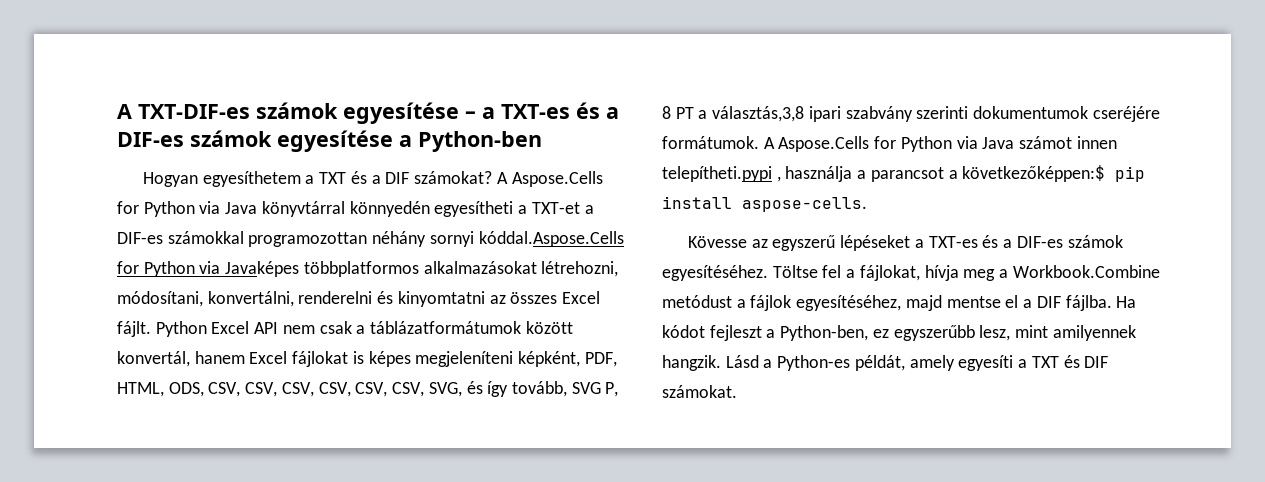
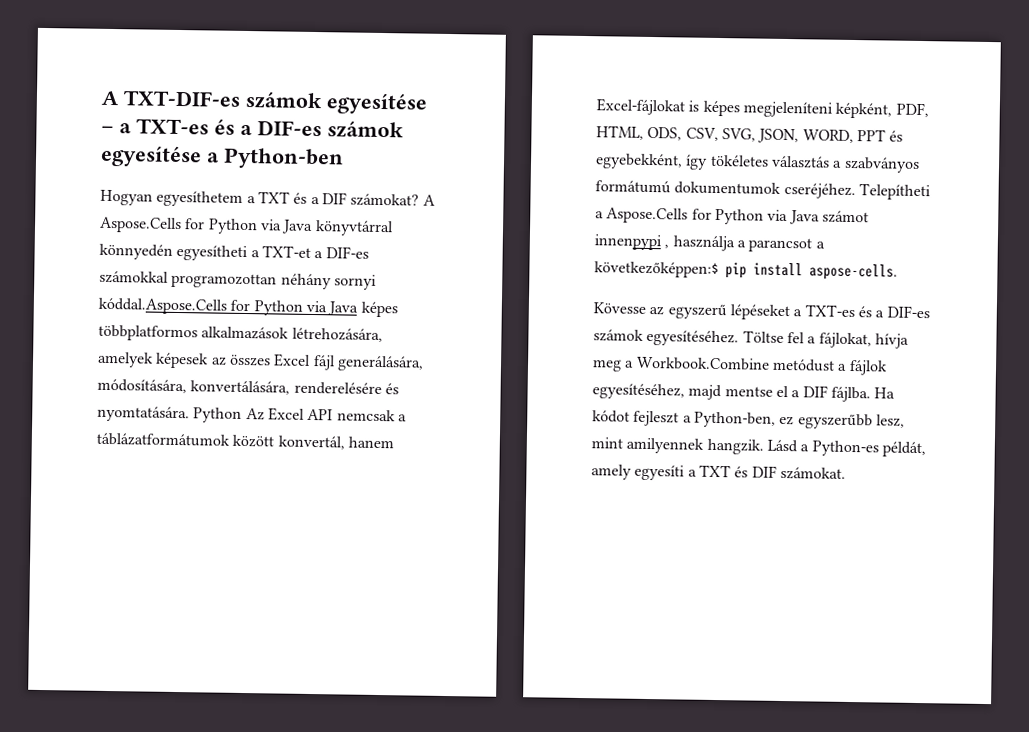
[225,261,619,277] [117,291,601,307] [117,321,352,337] Javaképes többplatformos alkalmazásokat létrehozni, módosítani, konvertálni, renderelni és kinyomtatni az összes Excel fájlt. Python Excel API nem csak -> [327,301,398,318] [98,324,383,343] [97,351,424,372] [97,378,399,396] [97,405,396,423] Java képes többplatformos alkalmazások létrehozására, amelyek képesek az összes Excel fájl generálására, módosítására, konvertálására, renderelésére és nyomtatására. Python Az Excel API nemcsak
[249,351,349,367] Excel fájlokat -> [596,98,685,116] Excel-fájlokat
[245,381,619,397] [662,106,1160,122] [662,136,775,149] CSV, CSV, CSV, CSV, CSV, SVG, és így tovább, SVG P, 8 PT a választás,3,8 ipari szabvány szerinti dokumentumok cseréjére formátumok. A -> [721,128,904,144] [595,153,920,173] [595,180,931,201] [595,211,604,219] SVG, JSON, WORD, PPT és egyebekként, így tökéletes választás a szabványos formátumú dokumentumok cseréjéhez. Telepítheti a
[1076,136,1117,149] [662,166,772,182] innen telepítheti.pypi -> [594,234,662,251] innenpypi

